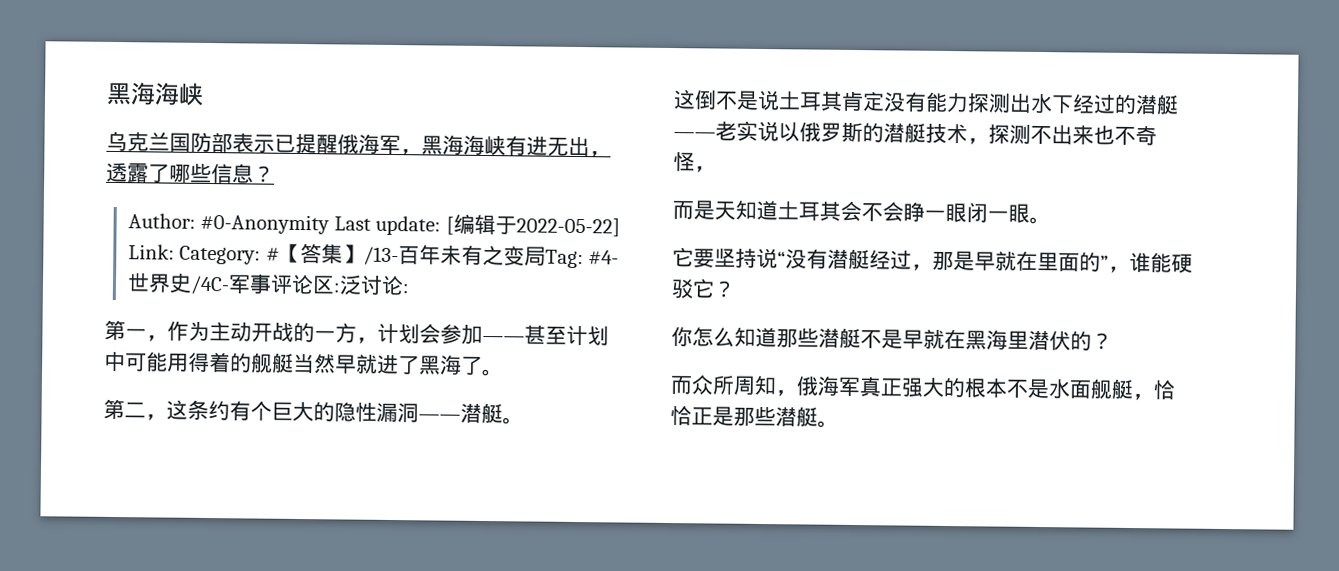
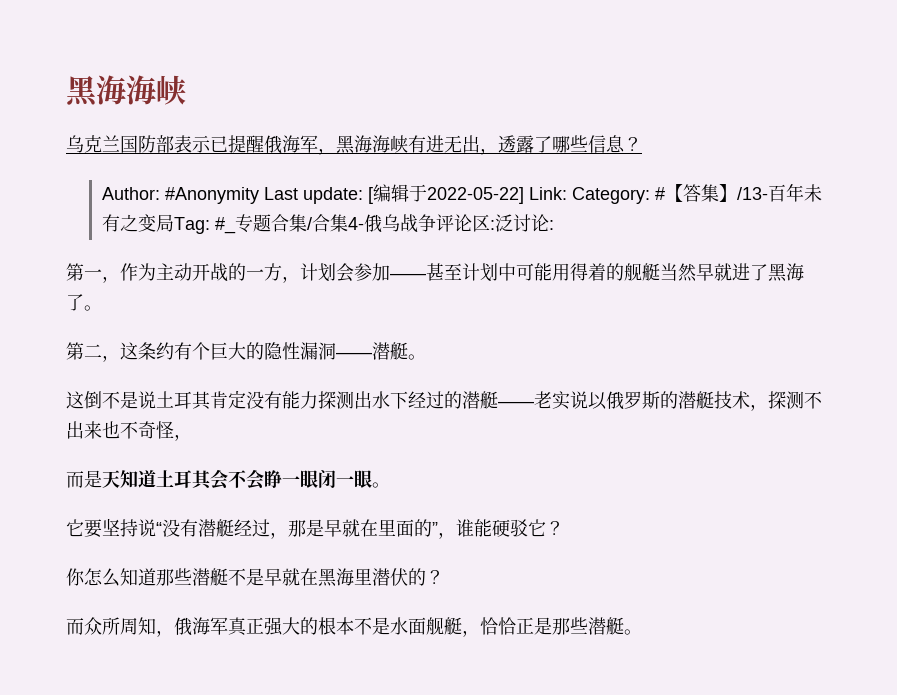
[200,213,331,235] #0-Anonymity -> [164,187,259,204] #Anonymity
[588,250,620,265] [126,272,272,295] #4-世界史/4C-军事 -> [214,214,436,234] #_专题合集/合集4-俄乌战争

